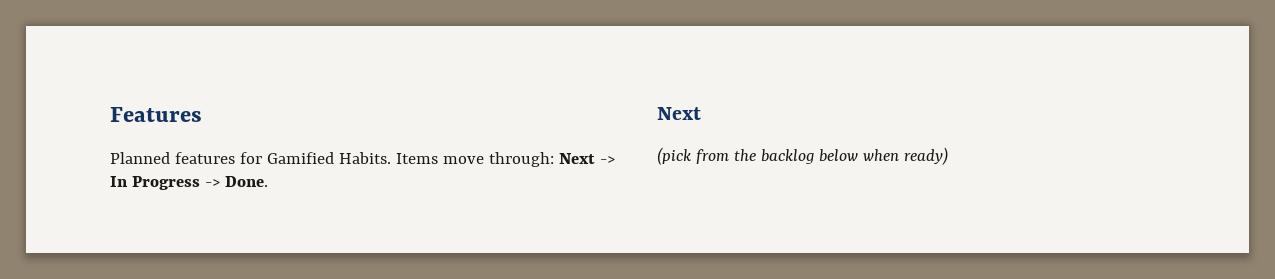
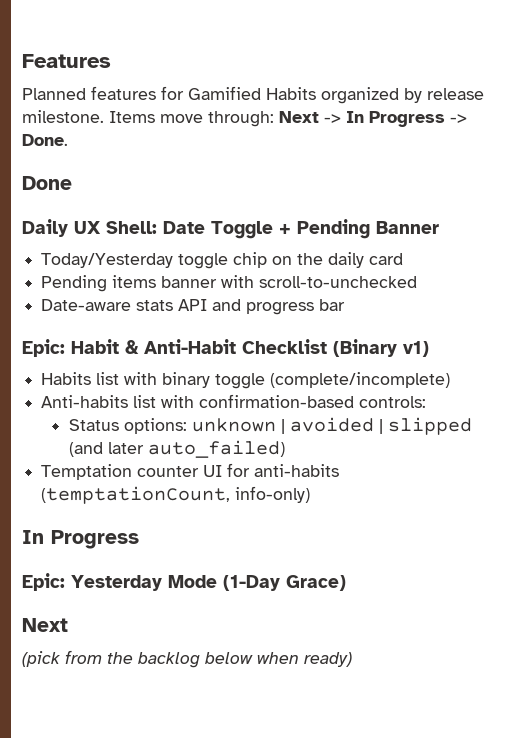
[338,152,391,164] Habits. -> [266,87,484,104] [22,110,104,123] Habits organized by release milestone.
(268, 181) none -> [22,176,72,190] [22,219,439,239] [41,252,404,269] [41,275,418,292] [41,299,346,315] [22,339,429,357] [41,372,451,389] [41,394,427,408] [68,417,472,435] [68,440,285,458] [41,463,340,480] [41,486,311,504] [22,530,139,549] [22,573,346,591] // Done // Daily UX Shell: Date Toggle + Pending Banner // Today/Yesterday toggle chip on the daily card // Pending items banner with scroll-to-unchecked // Date-aware stats API and progress bar // Epic: Habit & Anti-Habit Checklist (Binary v1) // Habits list with binary toggle (complete/incomplete) // Anti-habits list with confirmation-based controls: // Status options: unknown | avoided | slipped (and later auto_failed) // Temptation counter UI for anti-habits (temptationCount, info-only) // In Progress // Epic: Yesterday Mode (1-Day Grace)

